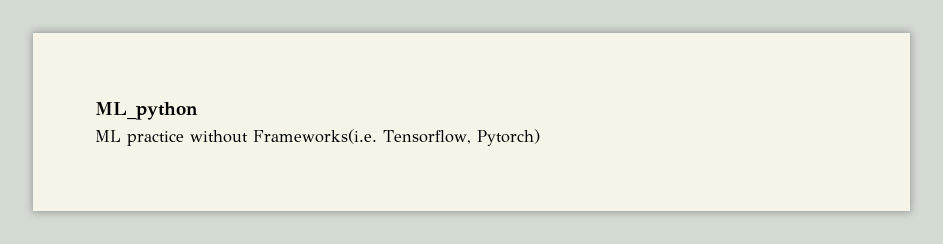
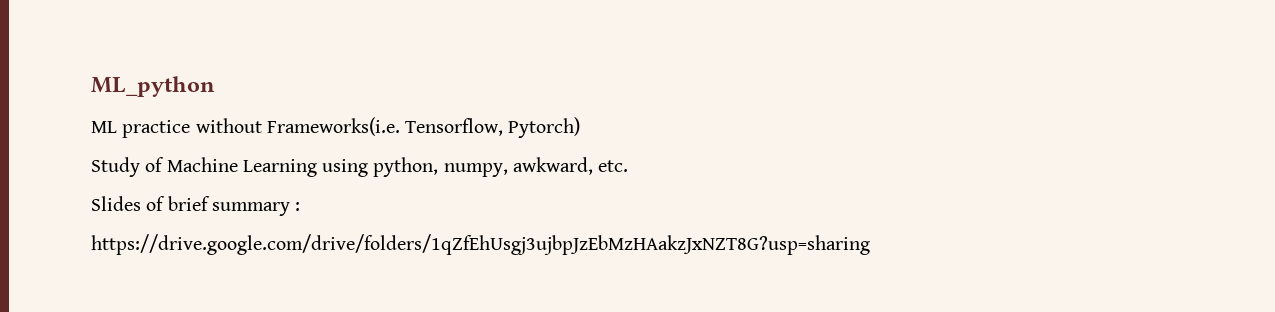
(540, 137) none -> [91,157,629,177] [91,196,301,216] [91,234,870,255] // Study of Machine Learning using python, numpy, awkward, etc. // Slides of brief summary : // https://drive.google.com/drive/folders/1qZfEhUsgj3ujbpJzEbMzHAakzJxNZT8G?usp=sharing

